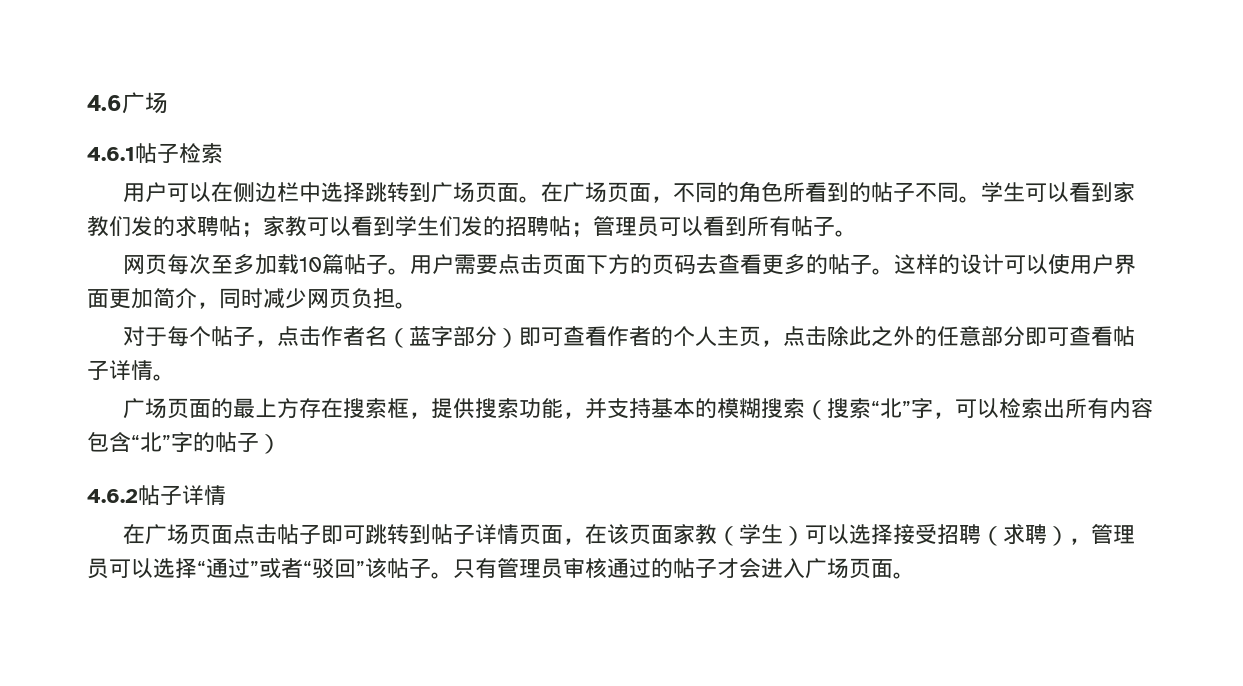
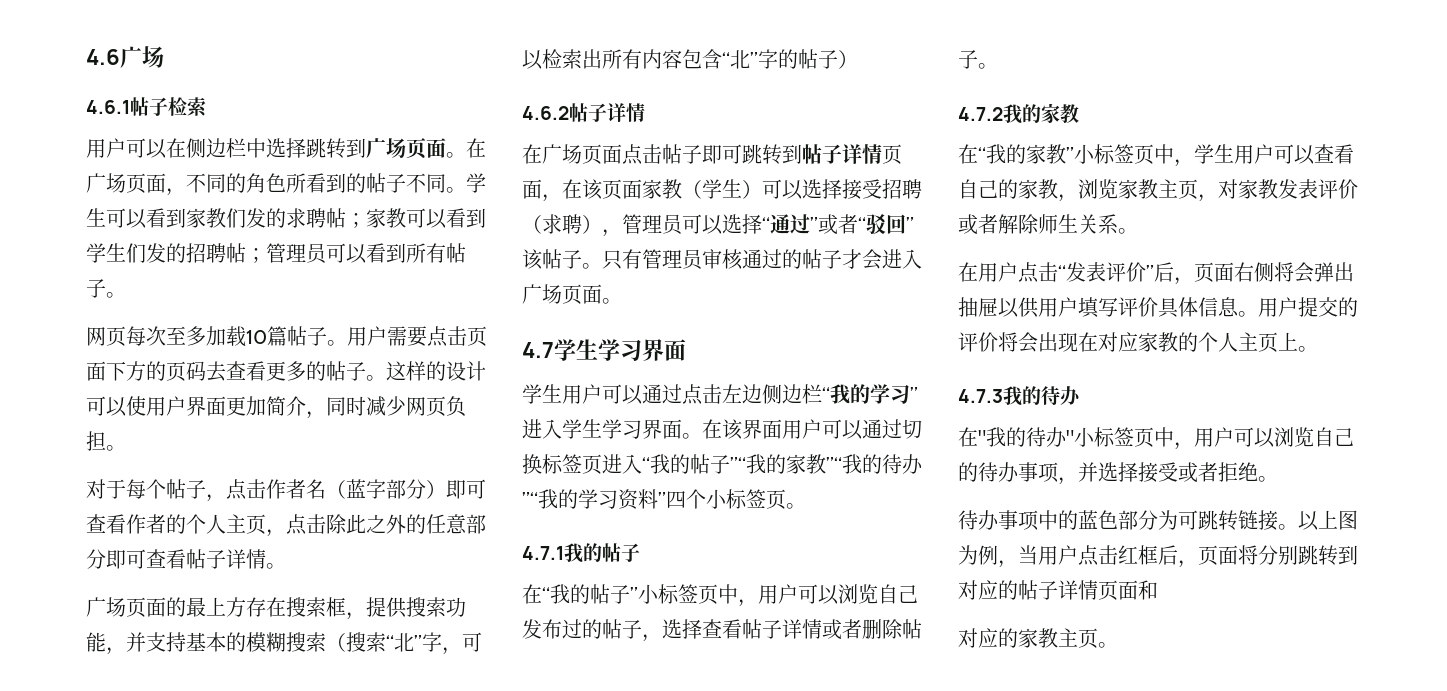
(915, 575) none -> [522,339,686,361] [522,384,918,405] [522,419,922,440] [522,454,923,474] [522,489,806,510] [522,543,640,563] [522,584,918,607] [522,619,922,642] [958,50,998,69] [958,103,1079,124] [958,144,1354,167] [958,179,1358,202] [958,214,1138,235] [958,262,1354,285] [958,297,1358,318] [958,332,1318,353] [958,386,1081,406] [958,427,1354,450] [958,462,1278,485] [958,510,1358,531] [958,545,1358,568] [958,580,1158,600] [958,628,1118,648] // 4.7学生学习界面 // 学生用户可以通过点击左边侧边栏“我的学习”进入学生学习界面。在该界面用户可以通过切换标签页进入“我的帖子”“我的家教”“我的待办”“我的学习资料”四个小标签页。 // 4.7.1我的帖子 // 在“我的帖子”小标签页中，用户可以浏览自己发布过的帖子，选择查看帖子详情或者删除帖子。 // 4.7.2我的家教 // 在“我的家教”小标签页中，学生用户可以查看自己的家教，浏览家教主页，对家教发表评价或者解除师生关系。 // 在用户点击“发表评价”后，页面右侧将会弹出抽屉以供用户填写评价具体信息。用户提交的评价将会出现在对应家教的个人主页上。 // 4.7.3我的待办 // 在"我的待办"小标签页中，用户可以浏览自己的待办事项，并选择接受或者拒绝。 // 待办事项中的蓝色部分为可跳转链接。以上图为例，当用户点击红框后，页面将分别跳转到对应的帖子详情页面和 // 对应的家教主页。

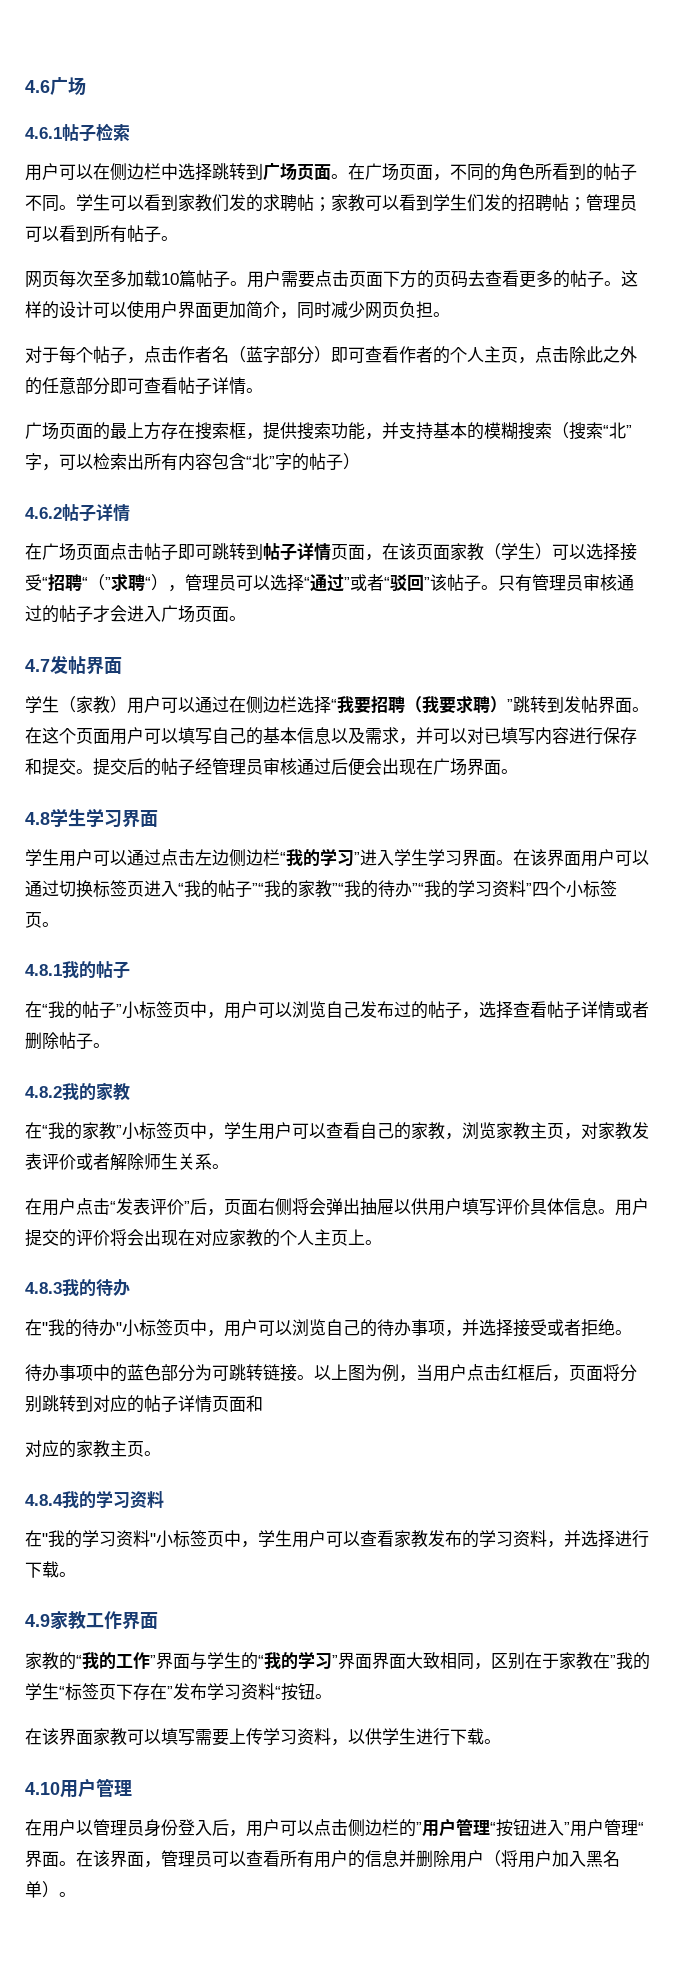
[882,179,922,199] [522,214,582,234] 招聘（求聘 -> [42,573,151,592] “招聘“（”求聘“
(554, 350) none -> [50,655,122,675] [25,695,649,714] [25,727,637,745] [25,758,518,776] [25,812,50,825] 发帖界面 // 学生（家教）用户可以通过在侧边栏选择“我要招聘（我要求聘）”跳转到发帖界面。在这个页面用户可以填写自己的基本信息以及需求，并可以对已填写内容进行保存和提交。提交后的帖子经管理员审核通过后便会出现在广场界面。 // 4.8
[522,546,564,560] 4.7.1 -> [25,964,62,976] 4.8.1
[958,107,1003,121] 4.7.2 -> [25,1086,62,1098] 4.8.2
[958,389,1003,403] 4.7.3 -> [25,1282,62,1294] 4.8.3
(1118, 645) none -> [25,1490,164,1509] [25,1530,649,1548] [25,1561,76,1578] [25,1611,158,1630] [25,1651,650,1670] [25,1683,332,1701] [25,1728,501,1746] [25,1778,132,1798] [25,1818,644,1837] [25,1850,620,1868] [25,1881,76,1898] // 4.8.4我的学习资料 // 在"我的学习资料"小标签页中，学生用户可以查看家教发布的学习资料，并选择进行下载。 // 4.9家教工作界面 // 家教的“我的工作”界面与学生的“我的学习”界面界面大致相同，区别在于家教在”我的学生“标签页下存在”发布学习资料“按钮。 // 在该界面家教可以填写需要上传学习资料，以供学生进行下载。 // 4.10用户管理 // 在用户以管理员身份登入后，用户可以点击侧边栏的”用户管理“按钮进入”用户管理“界面。在该界面，管理员可以查看所有用户的信息并删除用户（将用户加入黑名单）。

